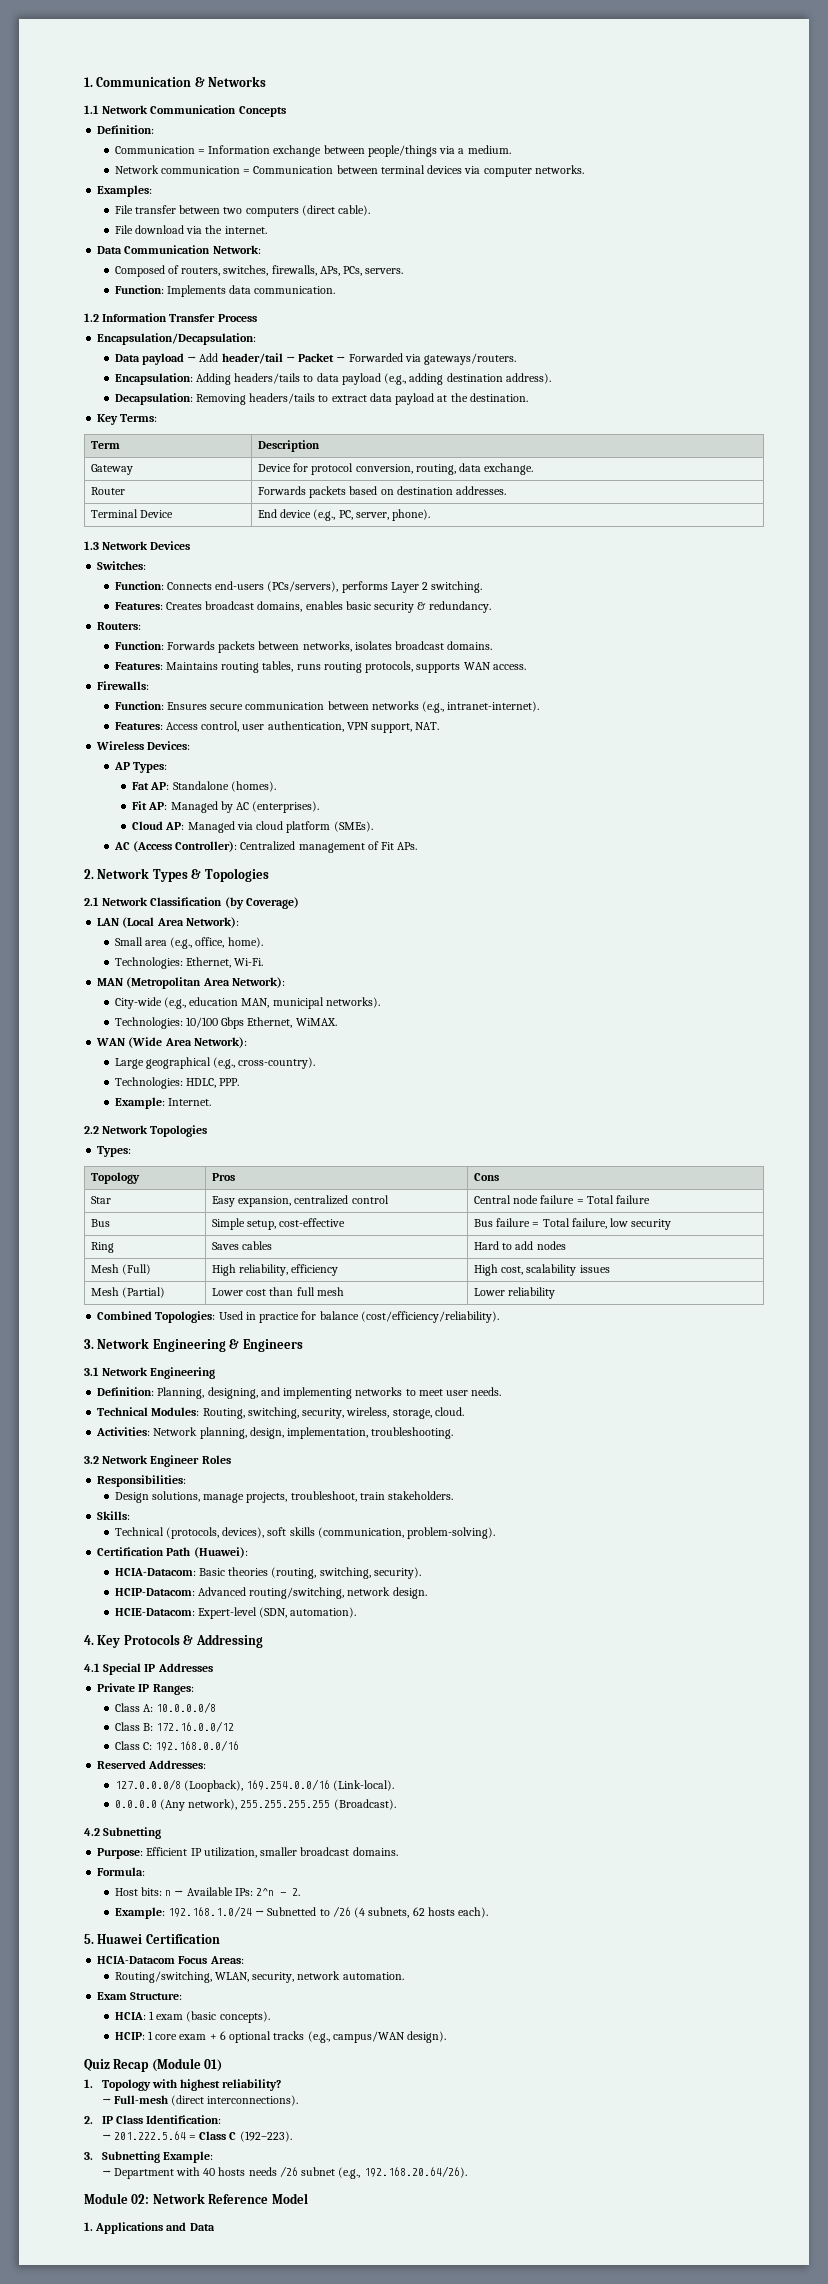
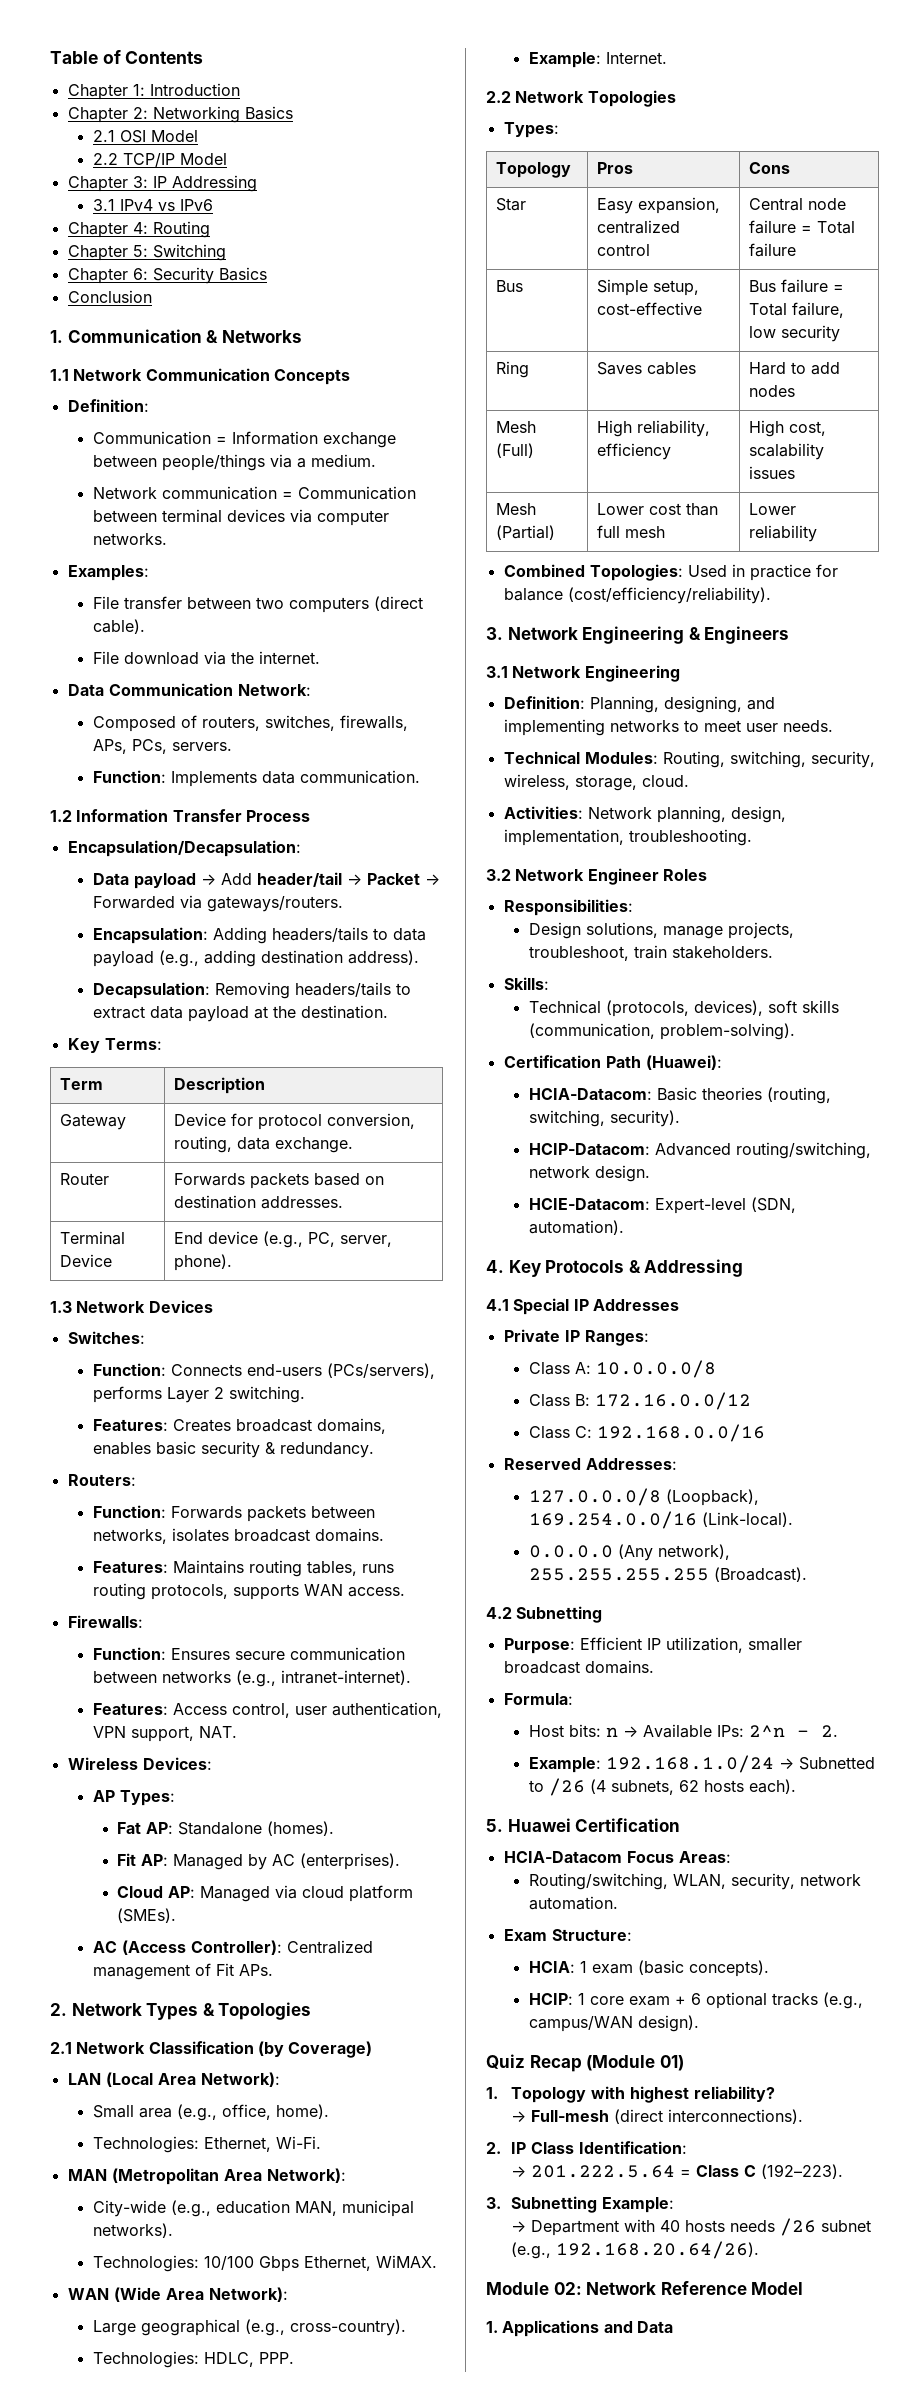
(84, 82) none -> [50,50,204,64] [67,83,240,100] [67,106,293,123] [92,130,198,143] [92,153,227,167] [67,175,257,192] [92,199,213,211] [67,221,210,238] [67,244,226,261] [67,267,267,284] [67,290,152,303] Table of Contents // Chapter 1: Introduction // Chapter 2: Networking Basics // 2.1 OSI Model // 2.2 TCP/IP Model // Chapter 3: IP Addressing // 3.1 IPv4 vs IPv6 // Chapter 4: Routing // Chapter 5: Switching // Chapter 6: Security Basics // Conclusion //

